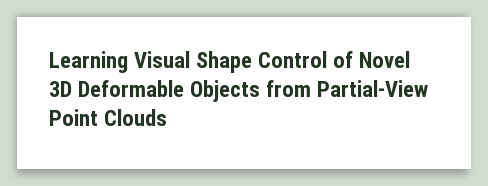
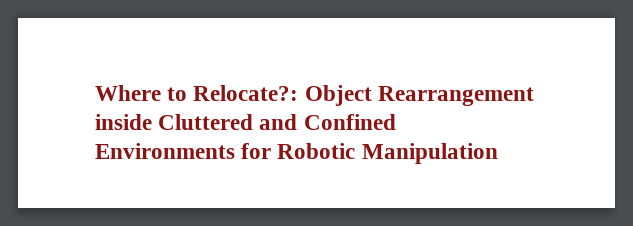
[49,51,411,73] [49,80,429,102] [49,109,168,126] Learning Visual Shape Control of Novel 3D Deformable Objects from Partial-View Point Clouds -> [95,85,534,106] [95,114,396,130] [95,143,498,164] Where to Relocate?: Object Rearrangement inside Cluttered and Confined Environments for Robotic Manipulation

